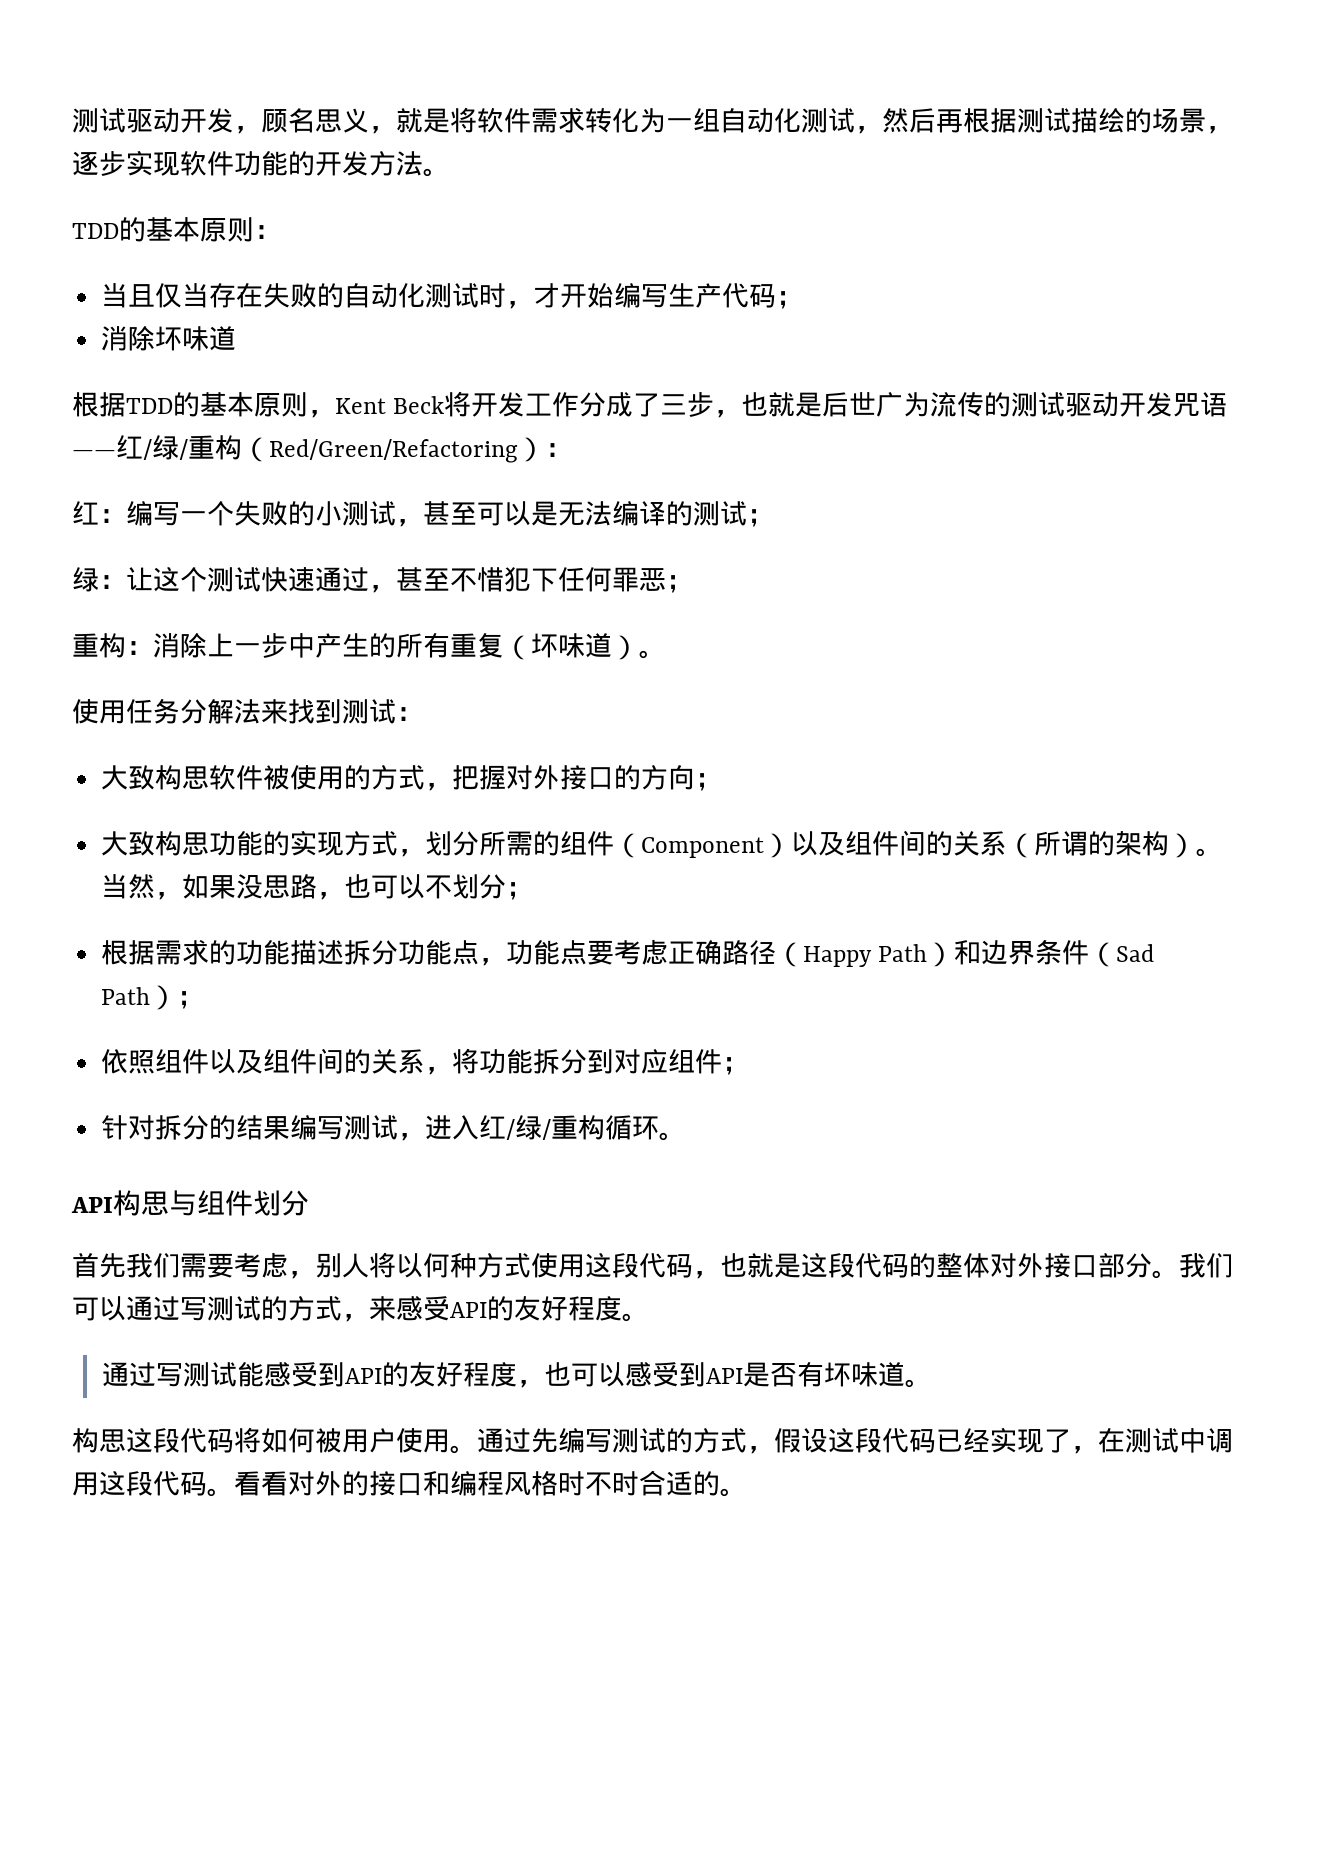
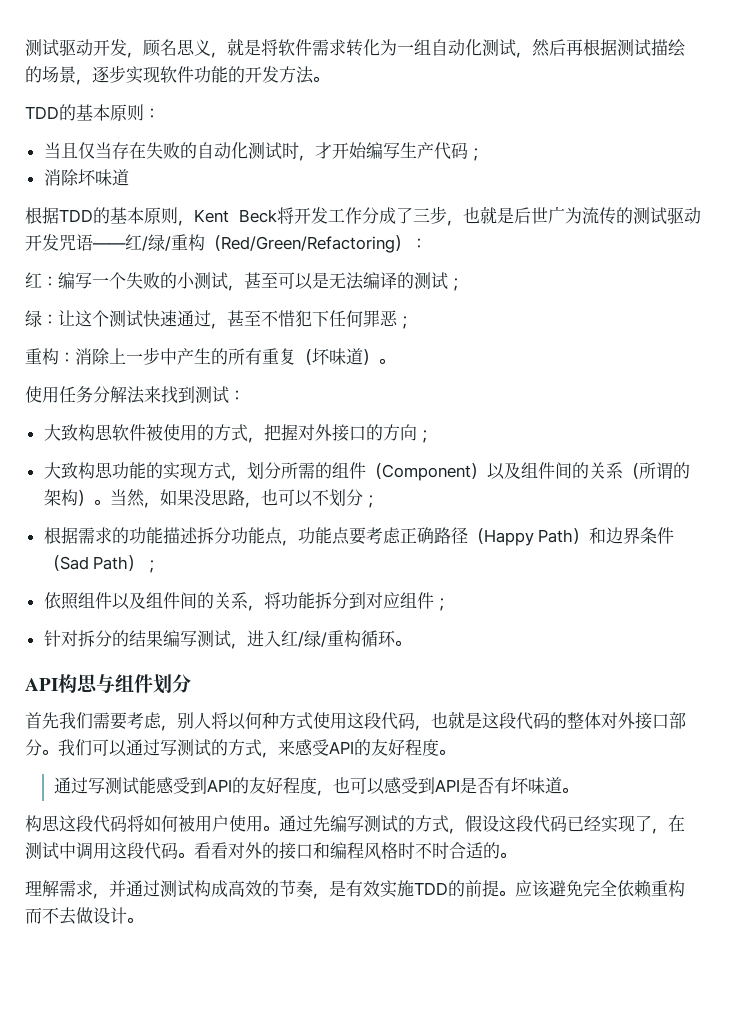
(747, 1492) none -> [25,880,685,899] [25,907,143,925] // 理解需求，并通过测试构成高效的节奏，是有效实施TDD的前提。应该避免完全依赖重构而不去做设计。

